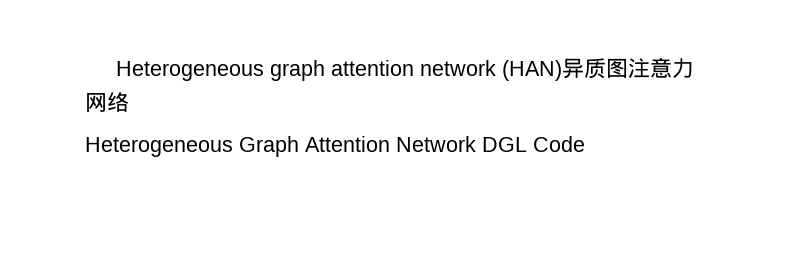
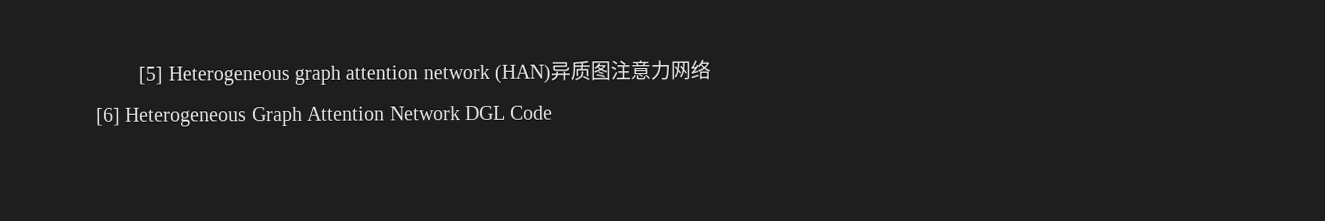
(116, 71) none -> [138,66,164,85] [5]
(129, 102) none -> [95,107,121,126] [6]

